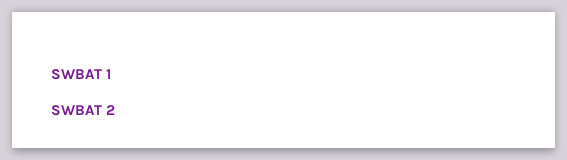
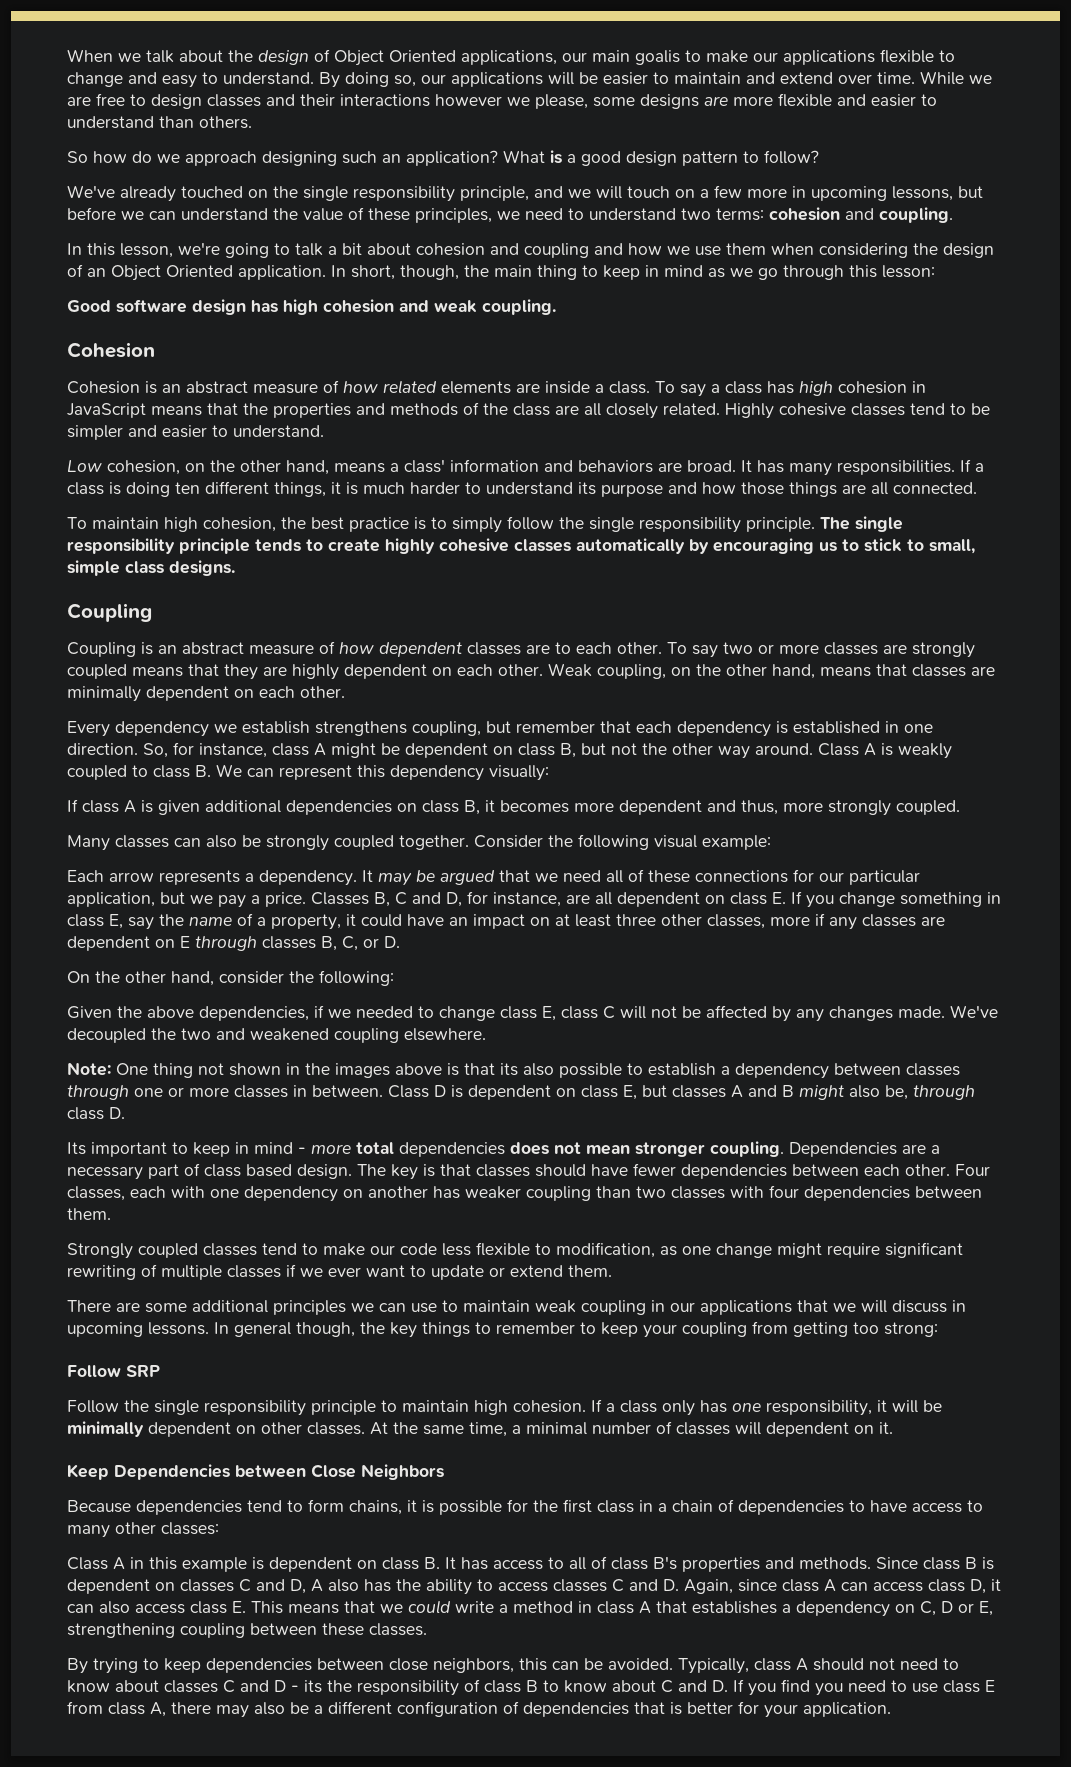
[51,69,112,80] [51,105,116,116] SWBAT 1 // SWBAT 2 -> [67,49,955,66] [67,71,992,88] [67,93,937,109] [67,116,252,129] [67,150,819,166] [67,185,983,202] [67,207,953,223] [67,242,994,258] [67,264,935,281] [67,299,556,315] [67,342,155,358] [67,380,926,397] [67,402,990,419] [67,425,324,440] [67,459,984,476] [67,481,977,497] [67,516,903,533] [67,538,975,554] [67,560,235,576] [67,603,152,622] [67,641,975,658] [67,663,995,680] [67,686,345,702] [67,721,933,737] [67,742,952,759] [67,764,549,781] [67,799,960,816] [67,834,771,851] [67,869,920,886] [67,891,1001,908] [67,913,945,930] [67,936,400,951] [67,970,394,986] [67,1005,998,1022] [67,1028,486,1043] [67,1062,960,1079] [67,1085,975,1100] [67,1107,125,1120] [67,1141,940,1157] [67,1163,990,1180] [67,1185,982,1202] [67,1208,111,1220] [67,1242,963,1259] [67,1264,612,1280] [67,1300,966,1315] [67,1321,938,1338] [67,1365,160,1377] [67,1399,942,1416] [67,1421,893,1437] [67,1464,444,1480] [67,1499,983,1515] [67,1522,219,1538] [67,1556,994,1572] [67,1579,1001,1595] [67,1600,993,1617] [67,1623,427,1638] [67,1658,959,1674] [67,1679,995,1696] [67,1701,891,1718] When we talk about the design of Object Oriented applications, our main goalis to make our applications flexible to change and easy to understand. By doing so, our applications will be easier to maintain and extend over time. While we are free to design classes and their interactions however we please, some designs are more flexible and easier to understand than others. // So how do we approach designing such an application? What is a good design pattern to follow? // We've already touched on the single responsibility principle, and we will touch on a few more in upcoming lessons, but before we can understand the value of these principles, we need to understand two terms: cohesion and coupling. // In this lesson, we're going to talk a bit about cohesion and coupling and how we use them when considering the design of an Object Oriented application. In short, though, the main thing to keep in mind as we go through this lesson: // Good software design has high cohesion and weak coupling. // Cohesion // Cohesion is an abstract measure of how related elements are inside a class. To say a class has high cohesion in JavaScript means that the properties and methods of the class are all closely related. Highly cohesive classes tend to be simpler and easier to understand. // Low cohesion, on the other hand, means a class' information and behaviors are broad. It has many responsibilities. If a class is doing ten different things, it is much harder to understand its purpose and how those things are all connected. // To maintain high cohesion, the best practice is to simply follow the single responsibility principle. The single responsibility principle tends to create highly cohesive classes automatically by encouraging us to stick to small, simple class designs. // Coupling // Coupling is an abstract measure of how dependent classes are to each other. To say two or more classes are strongly coupled means that they are highly dependent on each other. Weak coupling, on the other hand, means that classes are minimally dependent on each other. // Every dependency we establish strengthens coupling, but remember that each dependency is established in one direction. So, for instance, class A might be dependent on class B, but not the other way around. Class A is weakly coupled to class B. We can represent this dependency visually: // If class A is given additional dependencies on class B, it becomes more dependent and thus, more strongly coupled. // Many classes can also be strongly coupled together. Consider the following visual example: // Each arrow represents a dependency. It may be argued that we need all of these connections for our particular application, but we pay a price. Classes B, C and D, for instance, are all dependent on class E. If you change something in class E, say the name of a property, it could have an impact on at least three other classes, more if any classes are dependent on E through classes B, C, or D. // On the other hand, consider the following: // Given the above dependencies, if we needed to change class E, class C will not be affected by any changes made. We've decoupled the two and weakened coupling elsewhere. // Note: One thing not shown in the images above is that its also possible to establish a dependency between classes through one or more classes in between. Class D is dependent on class E, but classes A and B might also be, through class D. // Its important to keep in mind - more total dependencies does not mean stronger coupling. Dependencies are a necessary part of class based design. The key is that classes should have fewer dependencies between each other. Four classes, each with one dependency on another has weaker coupling than two classes with four dependencies between them. // Strongly coupled classes tend to make our code less flexible to modification, as one change might require significant rewriting of multiple classes if we ever want to update or extend them. // There are some additional principles we can use to maintain weak coupling in our applications that we will discuss in upcoming lessons. In general though, the key things to remember to keep your coupling from getting too strong: // Follow SRP // Follow the single responsibility principle to maintain high cohesion. If a class only has one responsibility, it will be minimally dependent on other classes. At the same time, a minimal number of classes will dependent on it. // Keep Dependencies between Close Neighbors // Because dependencies tend to form chains, it is possible for the first class in a chain of dependencies to have access to many other classes: // Class A in this example is dependent on class B. It has access to all of class B's properties and methods. Since class B is dependent on classes C and D, A also has the ability to access classes C and D. Again, since class A can access class D, it can also access class E. This means that we could write a method in class A that establishes a dependency on C, D or E, strengthening coupling between these classes. // By trying to keep dependencies between close neighbors, this can be avoided. Typically, class A should not need to know about classes C and D - its the responsibility of class B to know about C and D. If you find you need to use class E from class A, there may also be a different configuration of dependencies that is better for your application.

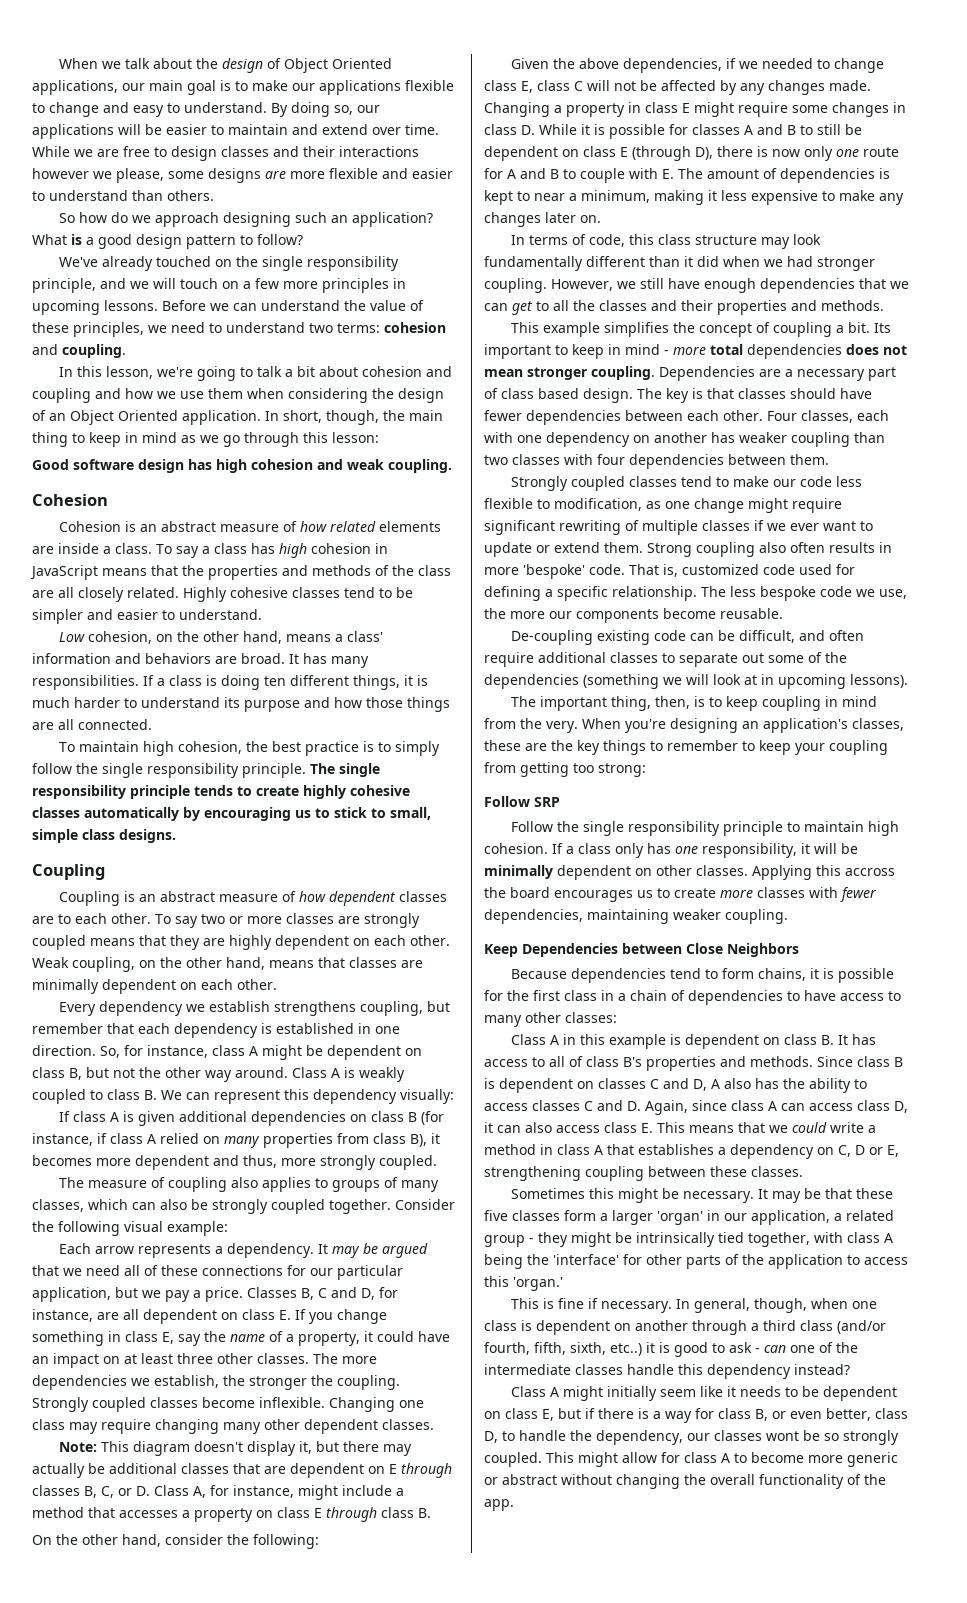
[635,50,680,65] goalis -> [187,80,231,95] goal is
[792,186,983,201] [67,207,116,220] in upcoming lessons, but before -> [322,278,406,293] [32,300,206,315] principles in upcoming lessons. Before
[464,800,480,815] B, -> [407,1111,444,1125] [32,1133,427,1148] B (for instance, if class A relied on many properties from class B),
[67,835,169,851] Many classes -> [58,1177,439,1192] [32,1199,128,1212] The measure of coupling also applies to groups of many classes, which
[707,913,916,930] classes, more if any classes -> [257,1353,377,1364] [32,1375,400,1390] [32,1397,424,1412] [32,1419,434,1434] [58,1441,412,1456] [32,1463,260,1478] classes. The more dependencies we establish, the stronger the coupling. Strongly coupled classes become inflexible. Changing one class may require changing many other dependent classes. // Note: This diagram doesn't display it, but there may actually be additional classes that
(400, 942) none -> [154,1485,404,1500] [32,1507,431,1522] Class A, for instance, might include a method that accesses a property on class E through class B.
[950,1005,998,1018] [67,1028,486,1043] [67,1062,960,1079] [67,1085,975,1100] [67,1107,125,1120] We've decoupled the two and weakened coupling elsewhere. // Note: One thing not shown in the images above is that its also possible to establish a dependency between classes through one or more classes in between. Class D is dependent on class E, but classes A and B might also be, through class D. // -> [484,102,906,117] [484,124,862,139] [484,146,899,161] [484,168,890,183] [484,190,904,205] [484,212,601,227] [510,234,821,249] [484,256,875,271] [484,278,909,293] [484,300,884,315] [510,322,870,337] Changing a property in class E might require some changes in class D. While it is possible for classes A and B to still be dependent on class E (through D), there is now only one route for A and B to couple with E. The amount of dependencies is kept to near a minimum, making it less expensive to make any changes later on. // In terms of code, this class structure may look fundamentally different than it did when we had stronger coupling. However, we still have enough dependencies that we can get to all the classes and their properties and methods. // This example simplifies the concept of coupling a bit.
[67,1300,966,1315] [67,1322,355,1337] // There are some additional principles we can use to maintain weak coupling in our applications that we will discuss in upcoming lessons. In general though, -> [647,542,892,557] [484,564,855,579] [484,586,907,601] [484,608,783,623] [510,630,864,645] [484,652,847,667] [484,674,908,689] [510,696,877,711] [484,718,904,733] [484,740,547,751] Strong coupling also often results in more 'bespoke' code. That is, customized code used for defining a specific relationship. The less bespoke code we use, the more our components become reusable. // De-coupling existing code can be difficult, and often require additional classes to separate out some of the dependencies (something we will look at in upcoming lessons). // The important thing, then, is to keep coupling in mind from the very. When you're designing an application's classes, these are
[370,1421,893,1437] At the same time, a minimal number of classes will dependent on it. -> [752,865,895,880] [484,887,876,902] [484,909,788,924] Applying this accross the board encourages us to create more classes with fewer dependencies, maintaining weaker coupling.
[67,1658,959,1674] [67,1679,995,1696] [67,1701,891,1718] By trying to keep dependencies between close neighbors, this can be avoided. Typically, class A should not need to know about classes C and D - its the responsibility of class B to know about C and D. If you find you need to use class E from class A, there may also be a different configuration of dependencies that is better for your application. -> [510,1188,893,1203] [484,1210,894,1225] [484,1232,893,1247] [484,1254,908,1269] [484,1276,563,1291] [510,1298,877,1313] [484,1320,886,1335] [484,1342,858,1357] [484,1364,850,1379] [510,1386,897,1401] [484,1408,908,1423] [484,1430,899,1445] [484,1452,898,1467] [484,1474,886,1489] [484,1499,514,1511] Sometimes this might be necessary. It may be that these five classes form a larger 'organ' in our application, a related group - they might be intrinsically tied together, with class A being the 'interface' for other parts of the application to access this 'organ.' // This is fine if necessary. In general, though, when one class is dependent on another through a third class (and/or fourth, fifth, sixth, etc..) it is good to ask - can one of the intermediate classes handle this dependency instead? // Class A might initially seem like it needs to be dependent on class E, but if there is a way for class B, or even better, class D, to handle the dependency, our classes wont be so strongly coupled. This might allow for class A to become more generic or abstract without changing the overall functionality of the app.

